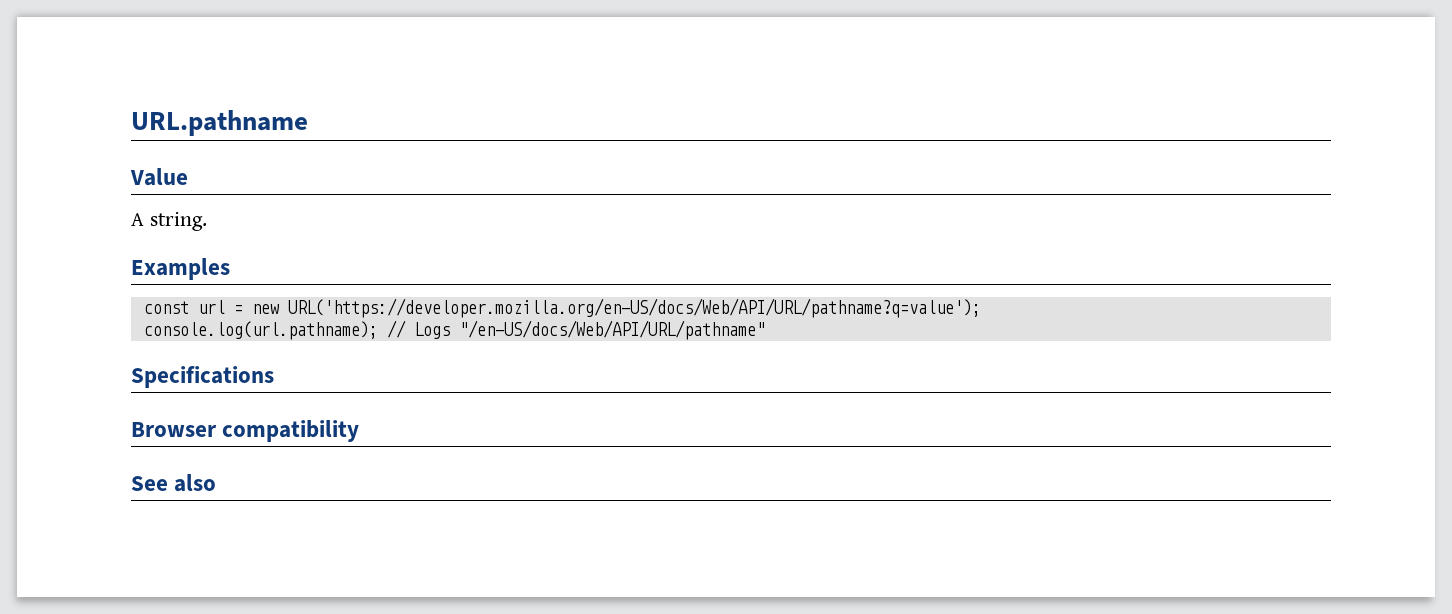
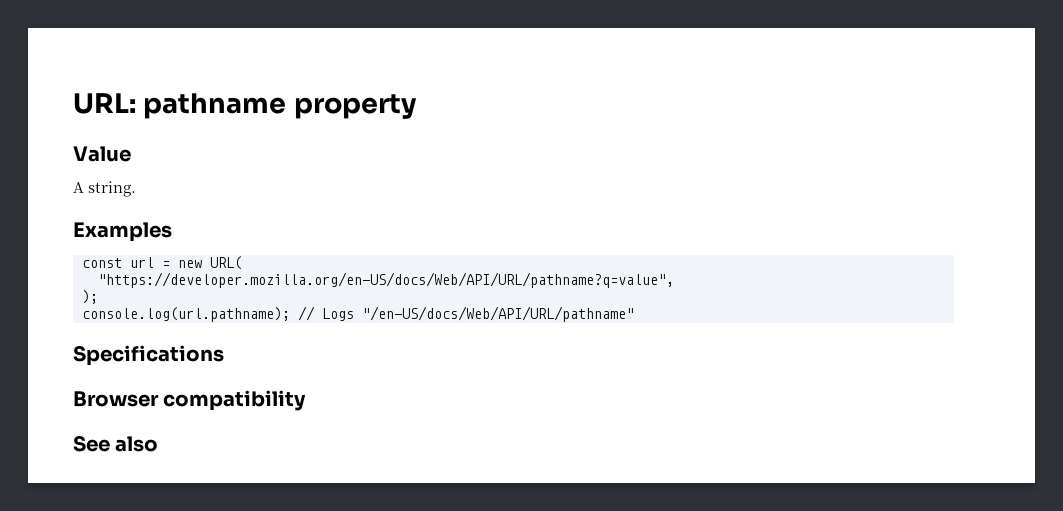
[131,110,308,136] URL.pathname -> [73,93,417,119] URL: pathname property
[287,298,981,318] URL('https://developer.mozilla.org/en-US/docs/Web/API/URL/pathname?q=value'); -> [210,256,242,270] [98,272,674,288] [82,290,98,304] URL( // "https://developer.mozilla.org/en-US/docs/Web/API/URL/pathname?q=value", // );

